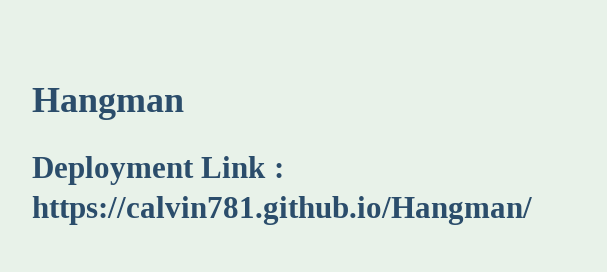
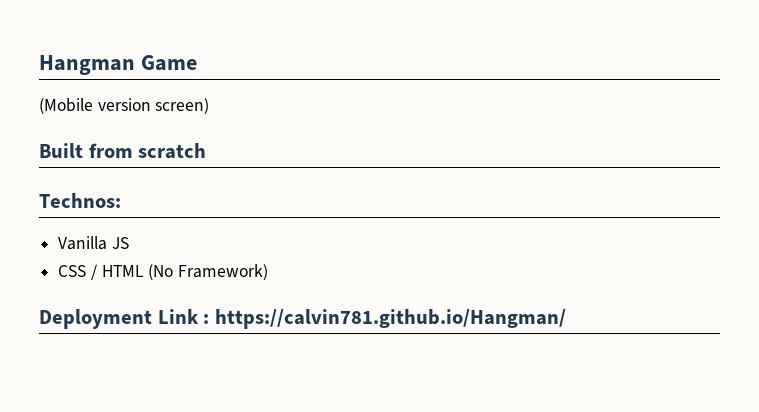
(184, 104) none -> [140,55,197,71] [39,98,210,114] [39,143,207,159] [39,193,121,208] [58,236,129,250] [58,264,269,280] Game // (Mobile version screen) // Built from scratch // Technos: // Vanilla JS // CSS / HTML (No Framework)

